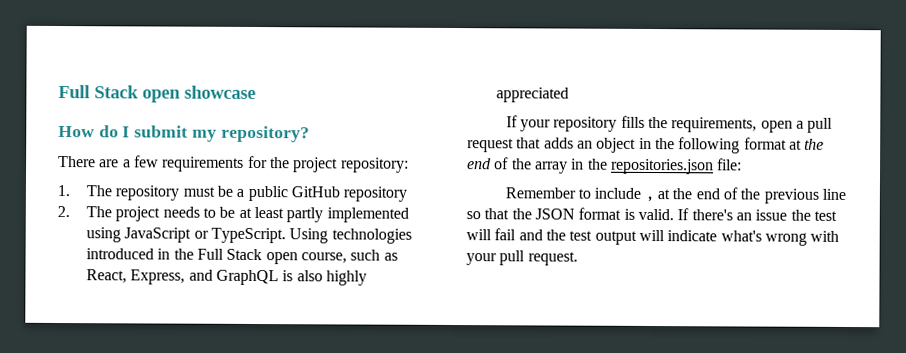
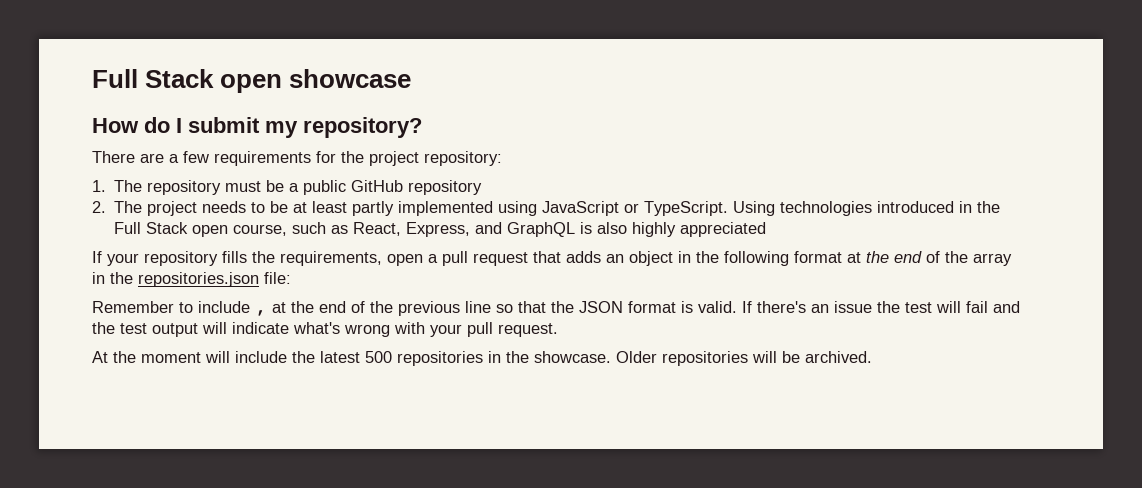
(578, 258) none -> [92,351,872,366] // At the moment will include the latest 500 repositories in the showcase. Older repositories will be archived.

